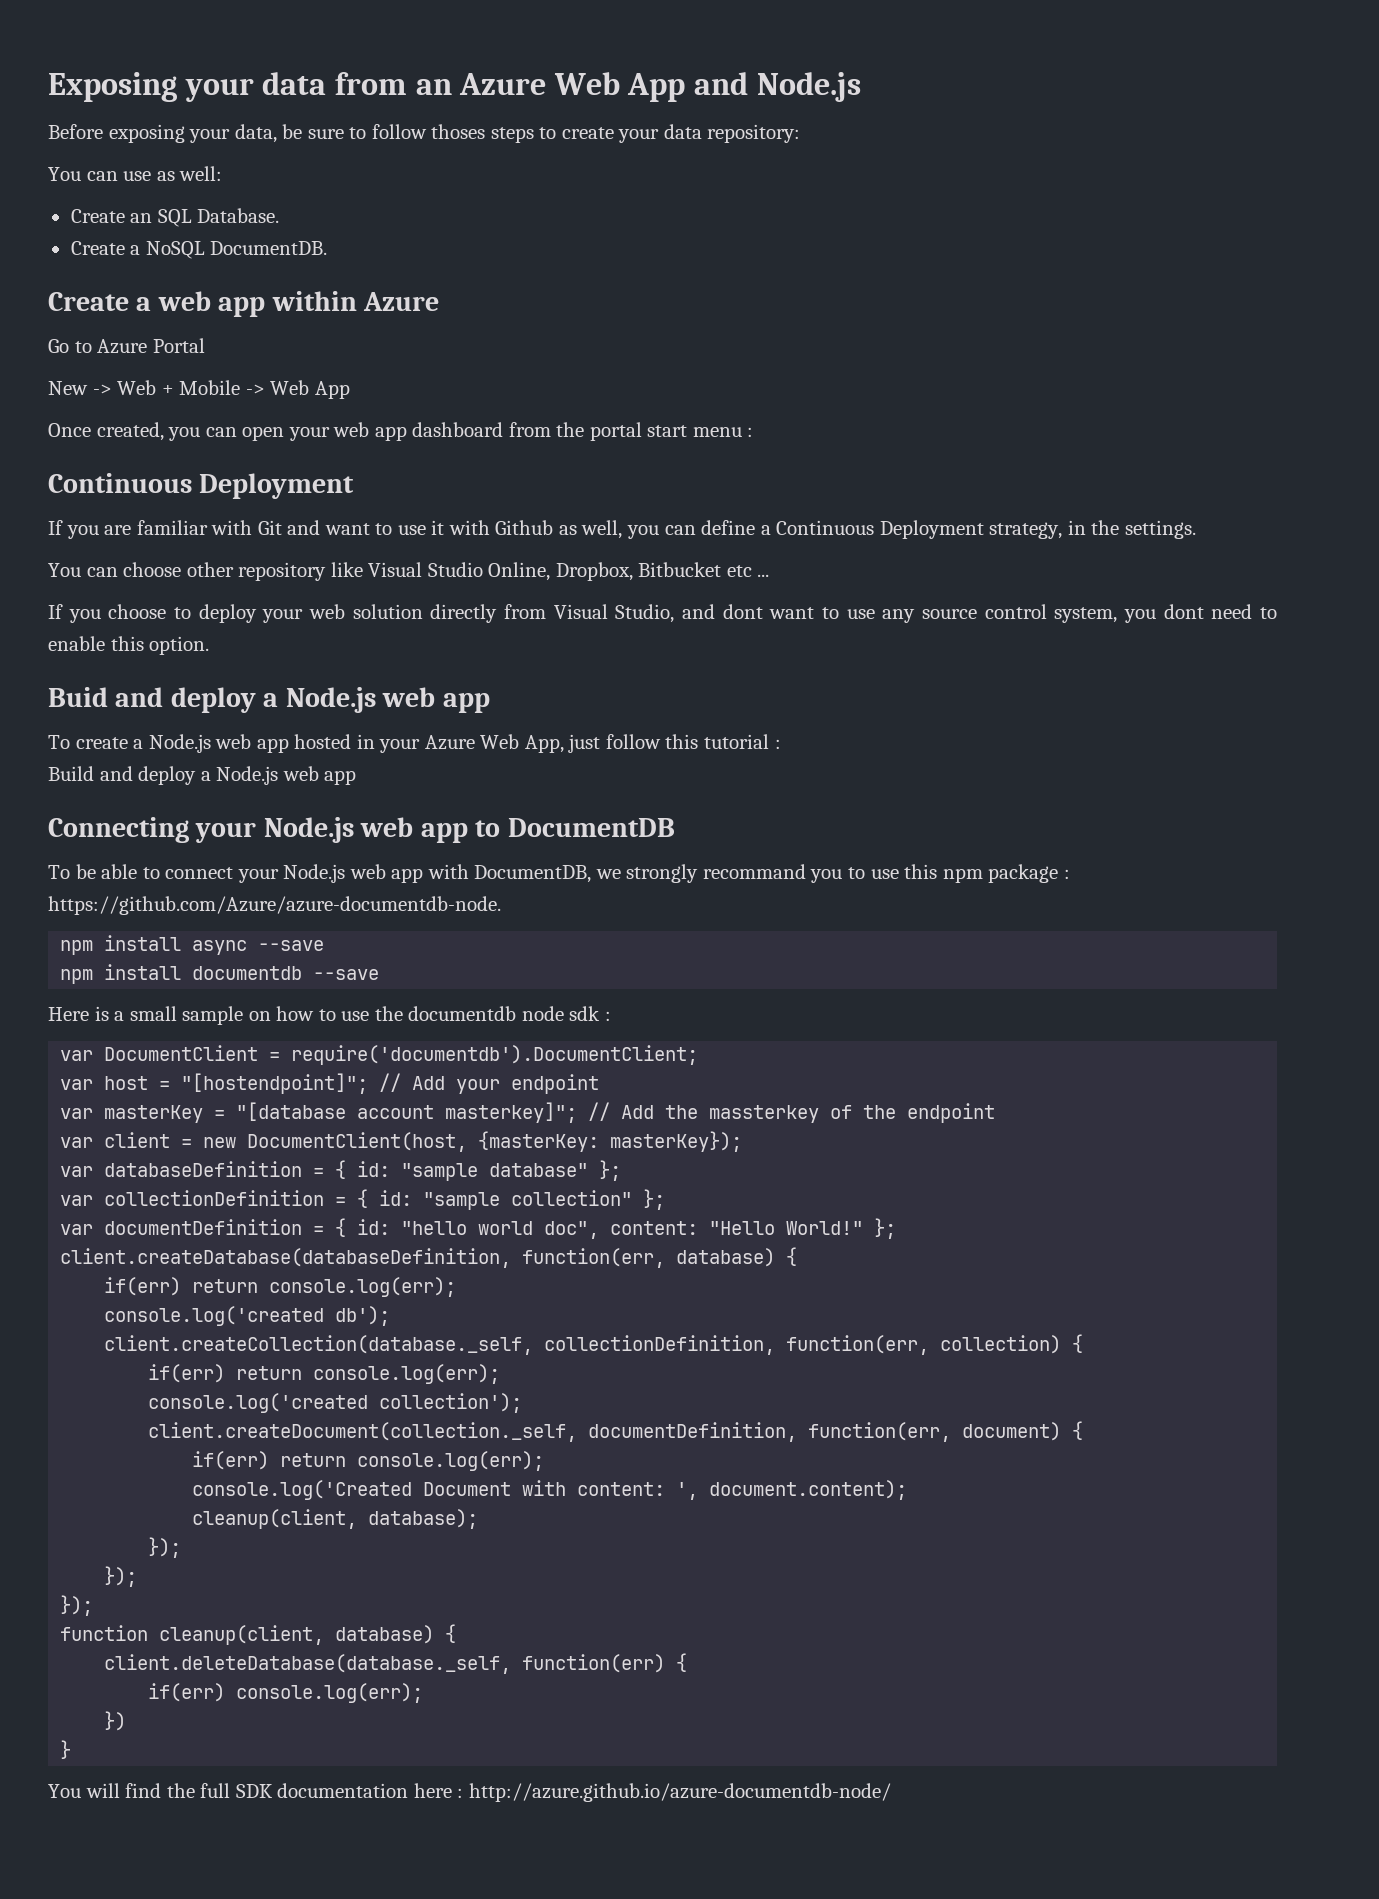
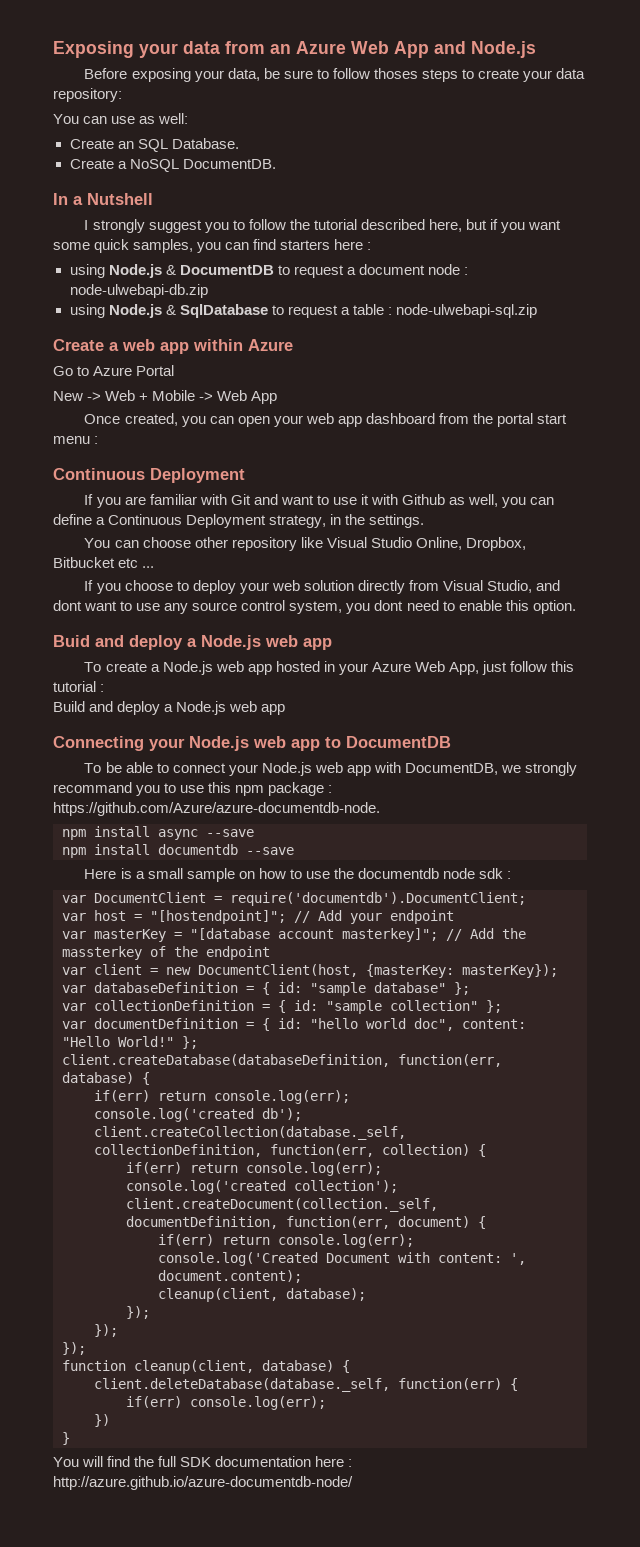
(328, 248) none -> [53,193,153,205] [84,219,562,233] [53,239,372,253] [69,264,468,278] [69,284,208,298] [69,304,537,318] // In a Nutshell // I strongly suggest you to follow the tutorial described here, but if you want some quick samples, you can find starters here : // using Node.js & DocumentDB to request a document node : node-ulwebapi-db.zip // using Node.js & SqlDatabase to request a table : node-ulwebapi-sql.zip

